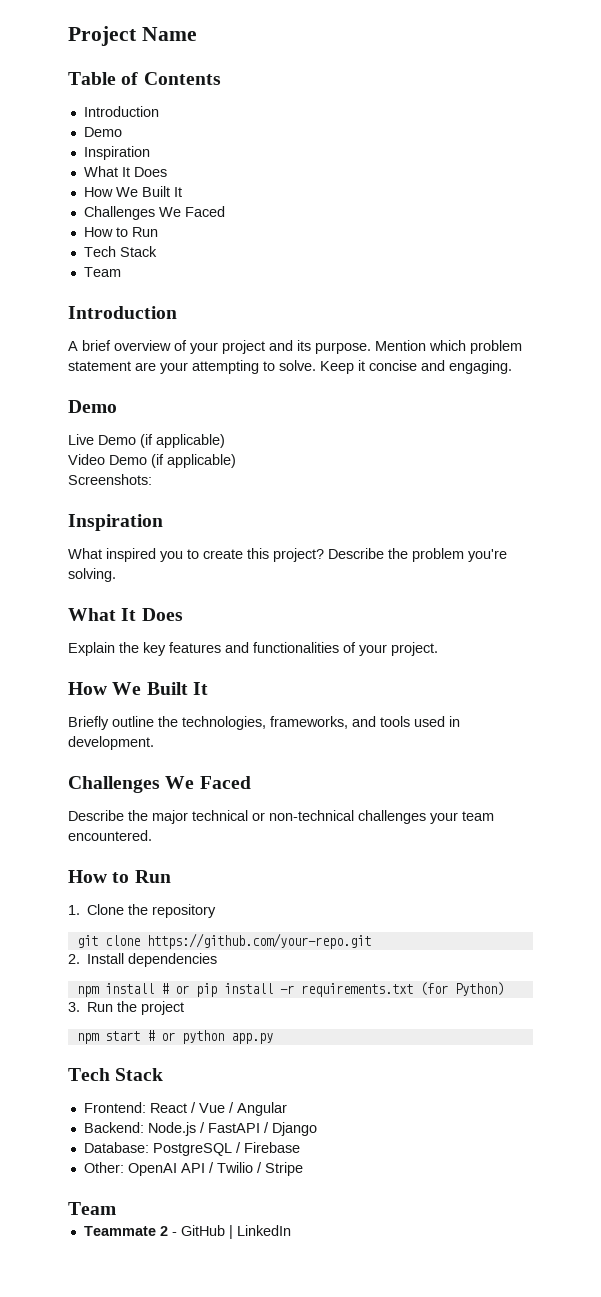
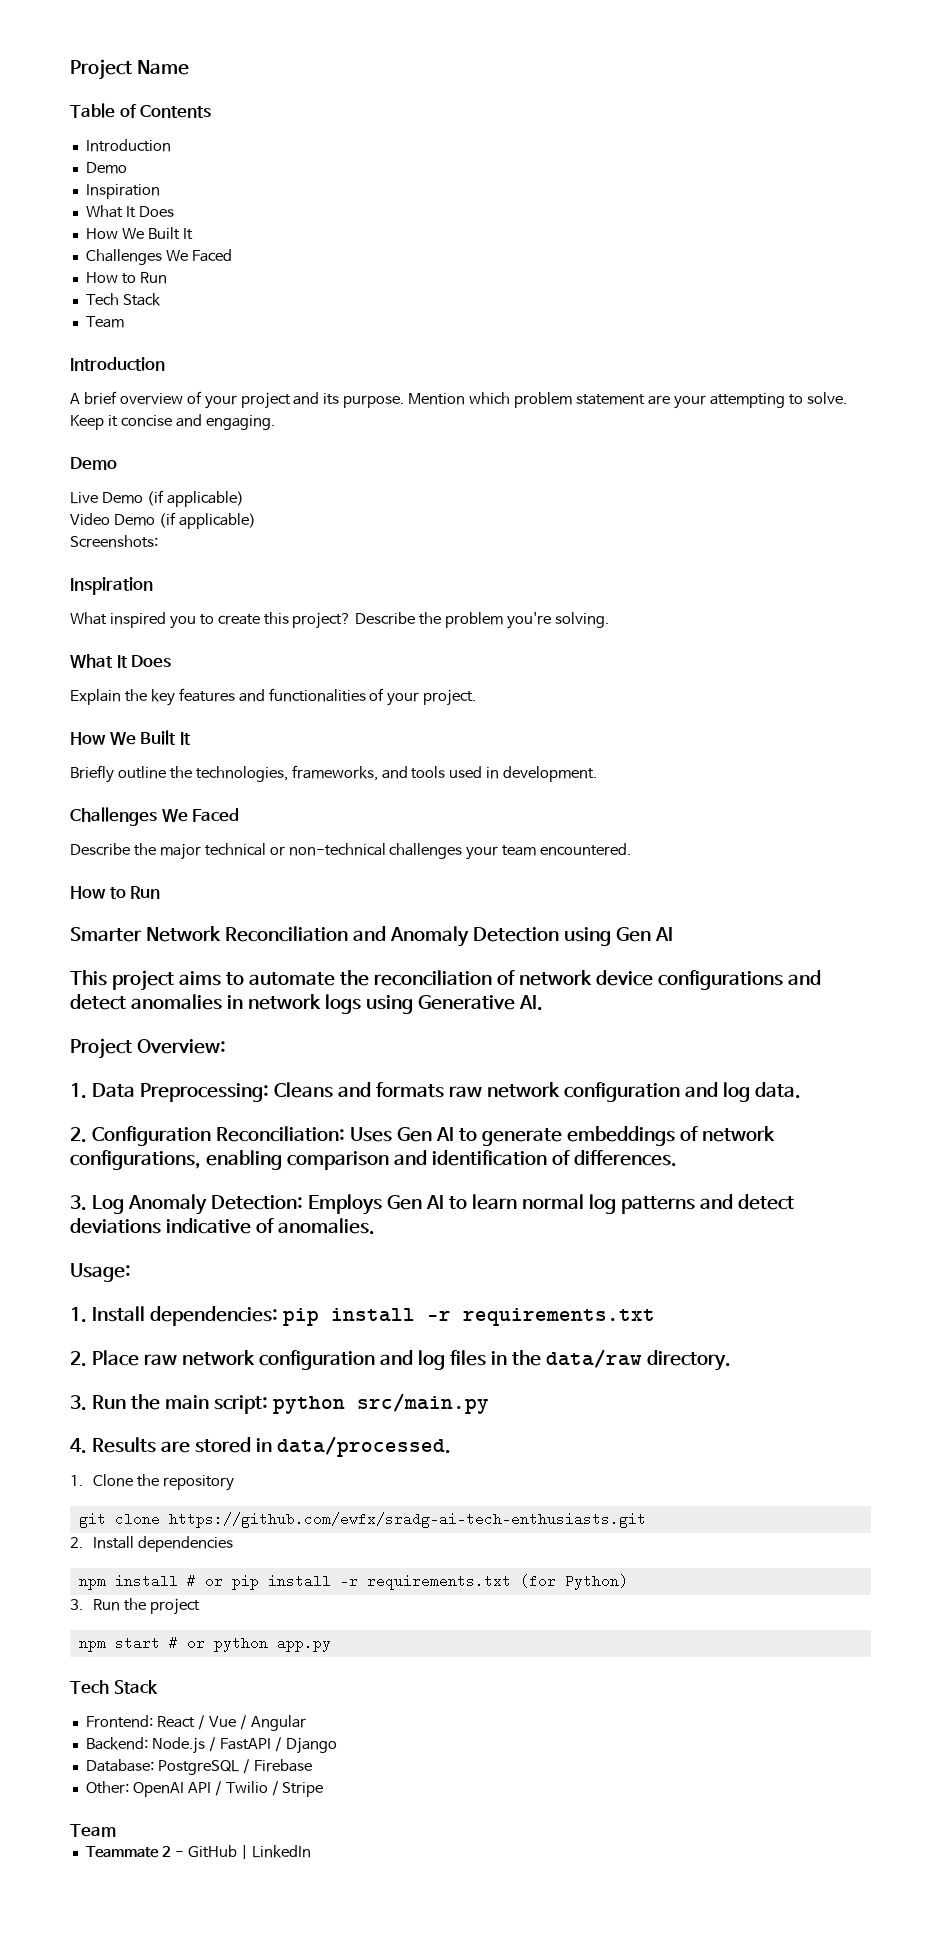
(171, 876) none -> [70,926,673,947] [70,970,821,991] [70,994,543,1014] [70,1038,226,1059] [70,1082,801,1102] [70,1126,775,1146] [70,1150,677,1170] [70,1194,794,1215] [70,1218,375,1235] [70,1263,131,1282] [70,1306,655,1326] [70,1349,731,1371] [70,1393,489,1414] [70,1436,451,1457] // Smarter Network Reconciliation and Anomaly Detection using Gen AI // This project aims to automate the reconciliation of network device configurations and detect anomalies in network logs using Generative AI. // Project Overview: // 1. Data Preprocessing: Cleans and formats raw network configuration and log data. // 2. Configuration Reconciliation: Uses Gen AI to generate embeddings of network configurations, enabling comparison and identification of differences. // 3. Log Anomaly Detection: Employs Gen AI to learn normal log patterns and detect deviations indicative of anomalies. // Usage: // 1. Install dependencies: pip install -r requirements.txt // 2. Place raw network configuration and log files in the data/raw directory. // 3. Run the main script: python src/main.py // 4. Results are stored in data/processed.
[146,933,371,949] https://github.com/your-repo.git -> [168,1512,646,1528] https://github.com/ewfx/sradg-ai-tech-enthusiasts.git

